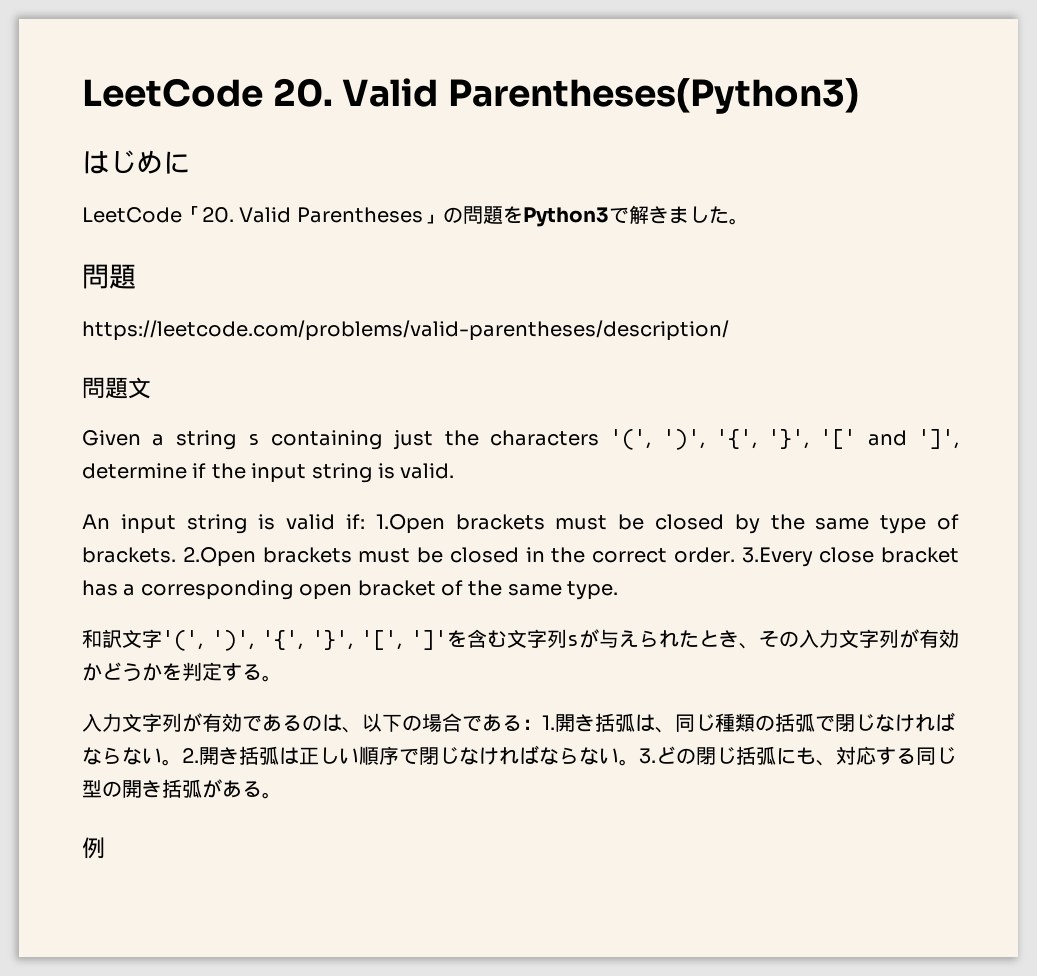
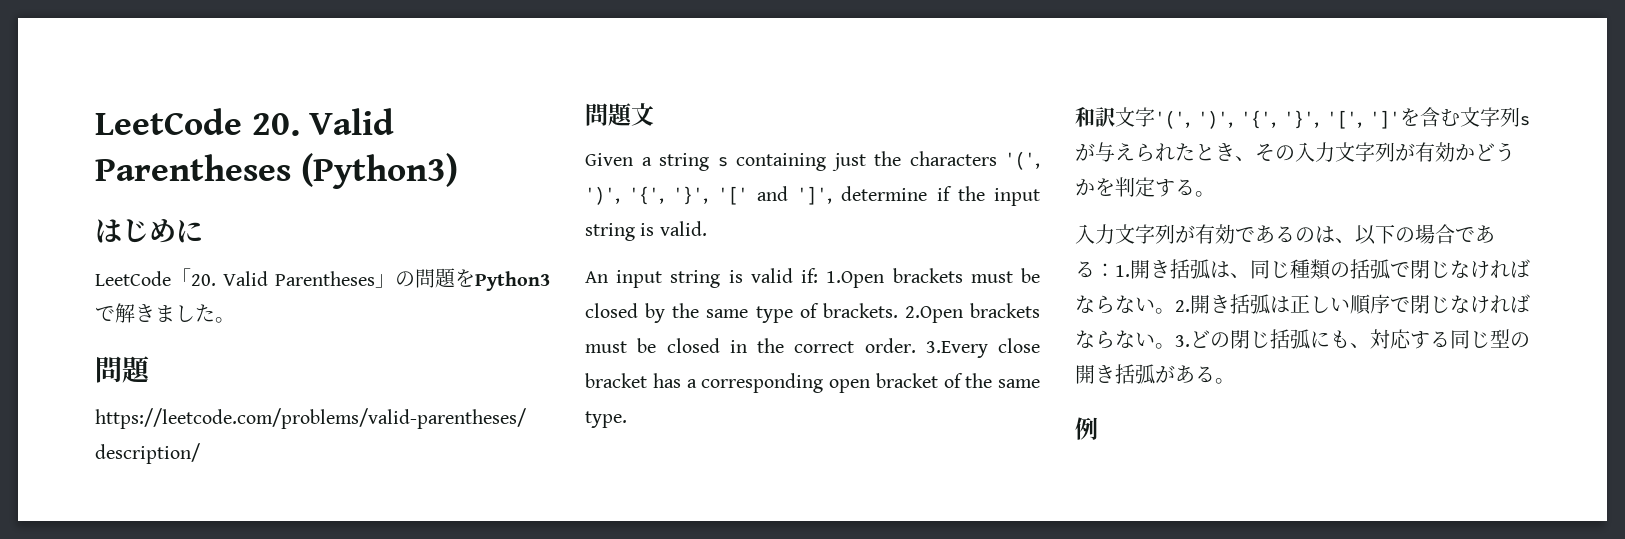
[448,78,860,114] Parentheses(Python3) -> [95,153,458,189] Parentheses (Python3)

